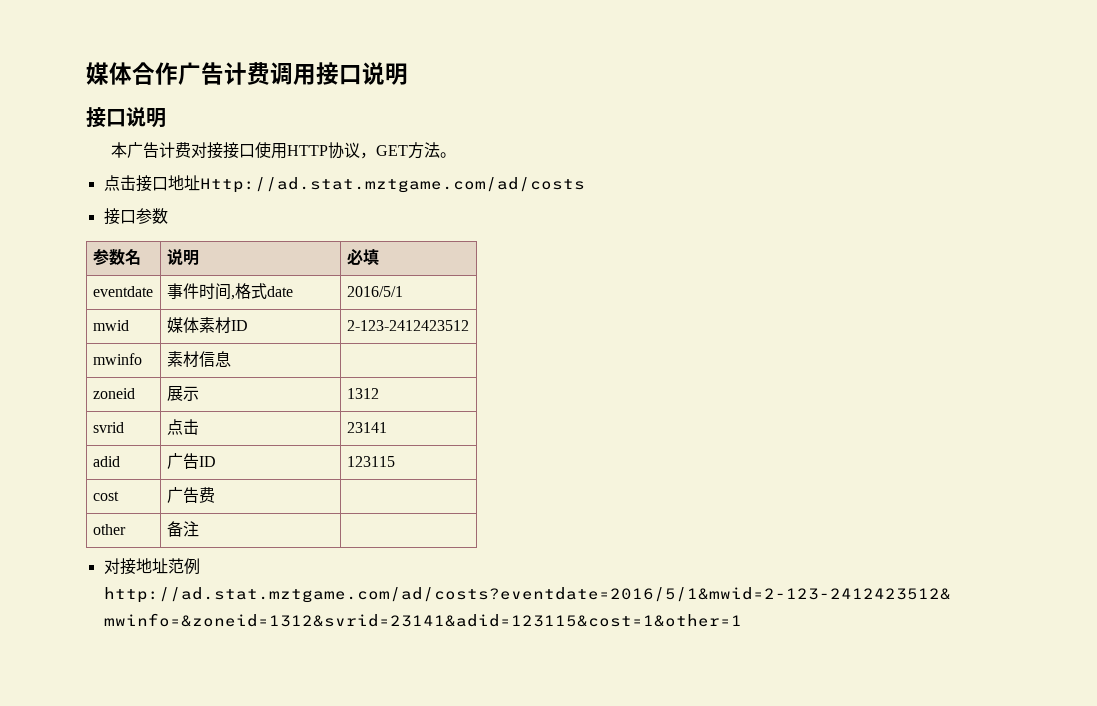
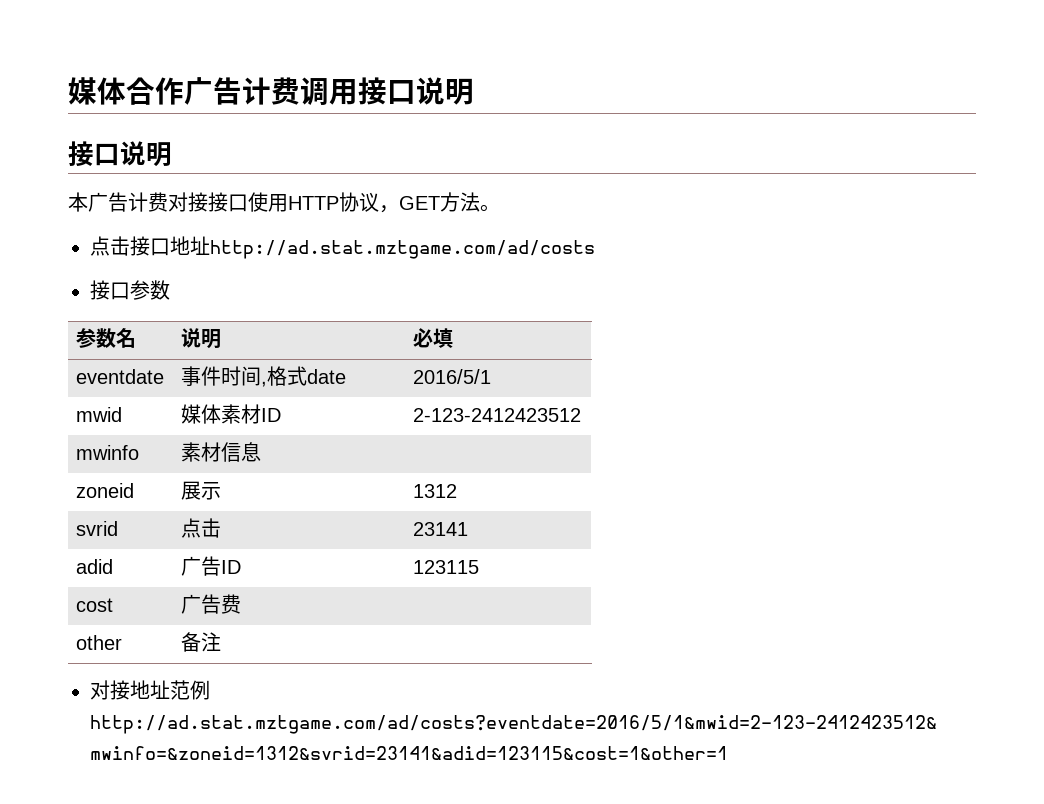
[199,177,585,193] Http://ad.stat.mztgame.com/ad/costs -> [210,240,595,259] http://ad.stat.mztgame.com/ad/costs

